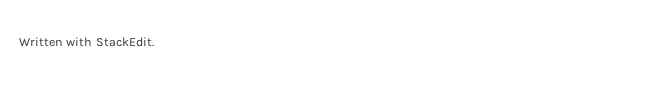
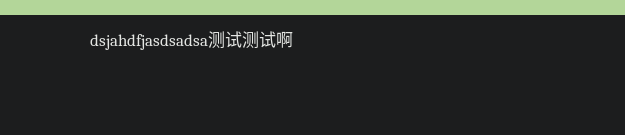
[19,37,154,47] Written with StackEdit. -> [90,31,293,50] dsjahdfjasdsadsa测试测试啊

